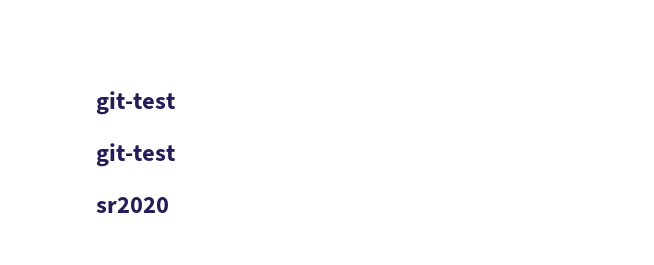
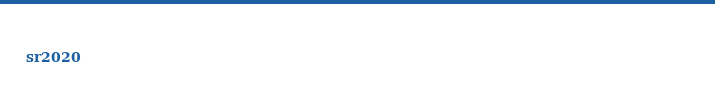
[96,91,175,115] [96,143,175,167] git-test // git-test // -> (26, 57) none

